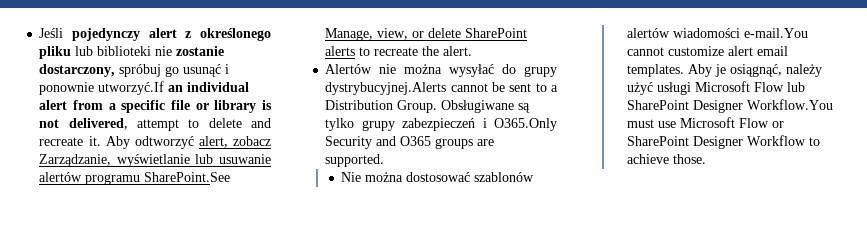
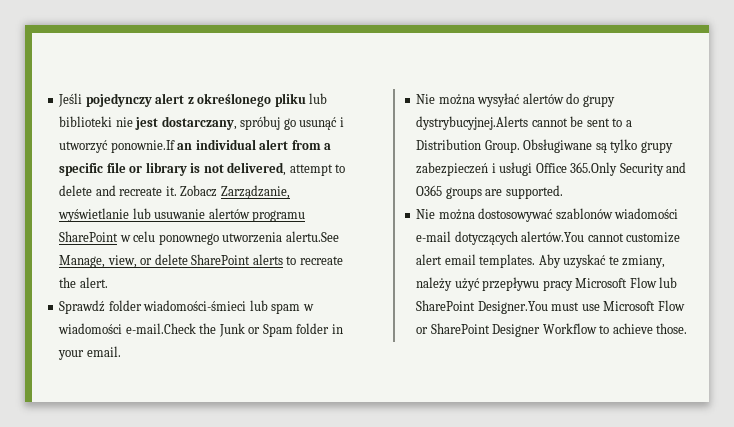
[176,46,225,56] [39,64,116,77] zostanie dostarczony, -> [135,116,237,130] jest dostarczany,
[39,81,165,95] ponownie utworzyć.If -> [59,140,175,153] utworzyć ponownie.If
[105,136,271,149] Aby odtworzyć alert, zobacz -> [180,185,218,197] Zobacz
[144,172,231,182] SharePoint.See -> [59,231,339,245] SharePoint w celu ponownego utworzenia alertu.See
[325,64,397,74] Alertów nie -> [59,300,314,314] [58,323,343,337] [58,346,121,360] [416,94,436,104] Sprawdź folder wiadomości-śmieci lub spam w wiadomości e-mail.Check the Junk or Spam folder in your email. // Nie
(495, 70) none -> [522,93,564,104] alertów
[494,118,557,131] O365.Only -> [499,162,618,176] usługi Office 365.Only
[406,172,535,182] [627,28,809,38] dostosować szablonów alertów wiadomości e-mail.You -> [478,208,679,222] [416,231,585,245] dostosowywać szablonów wiadomości e-mail dotyczących alertów.You
[715,64,823,77] [627,82,692,95] je osiągnąć, należy użyć usługi -> [563,254,666,268] [416,277,573,291] uzyskać te zmiany, należy użyć przepływu pracy
[693,99,834,113] Designer Workflow.You -> [477,301,548,314] Designer.You

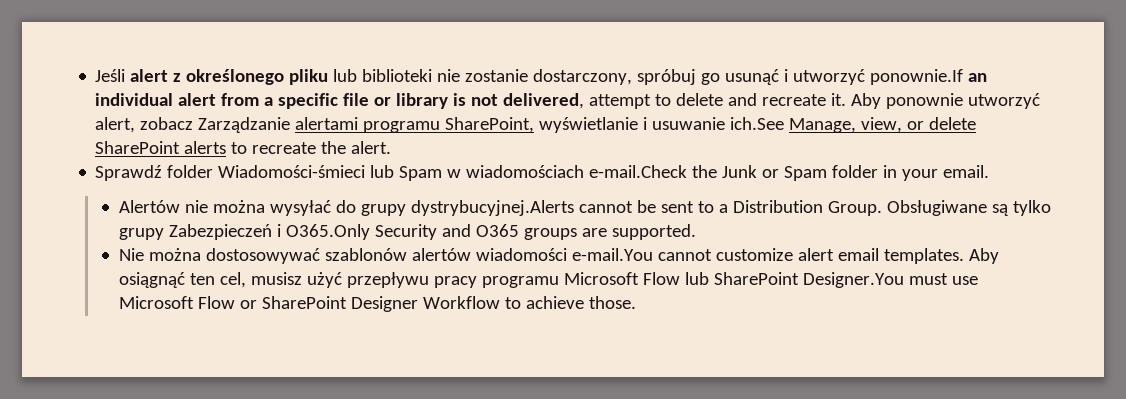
[85,93,152,107] pojedynczy -> (126, 75) none
[135,116,237,130] jest dostarczany, -> [465,69,633,85] zostanie dostarczony,
[180,185,290,199] [58,208,306,222] [59,231,339,245] Zobacz Zarządzanie, wyświetlanie lub usuwanie alertów programu SharePoint w celu ponownego utworzenia alertu.See -> [851,93,1041,109] [95,117,785,133] Aby ponownie utworzyć alert, zobacz Zarządzanie alertami programu SharePoint, wyświetlanie i usuwanie ich.See
[143,300,314,314] [58,323,123,334] wiadomości-śmieci lub spam w wiadomości -> [218,165,585,181] Wiadomości-śmieci lub Spam w wiadomościach
[416,94,436,104] Nie -> [118,200,208,213] Alertów nie
[522,93,564,104] alertów -> (331, 208) none
[416,162,618,176] zabezpieczeń i usługi Office 365.Only -> [168,224,370,240] Zabezpieczeń i O365.Only
[614,208,679,219] [416,231,585,245] wiadomości e-mail dotyczących alertów.You -> [411,248,653,261] alertów wiadomości e-mail.You
[563,254,666,268] [416,277,453,291] uzyskać te zmiany, należy -> [118,272,302,288] osiągnąć ten cel, musisz
(573, 285) none -> [481,276,559,288] programu

